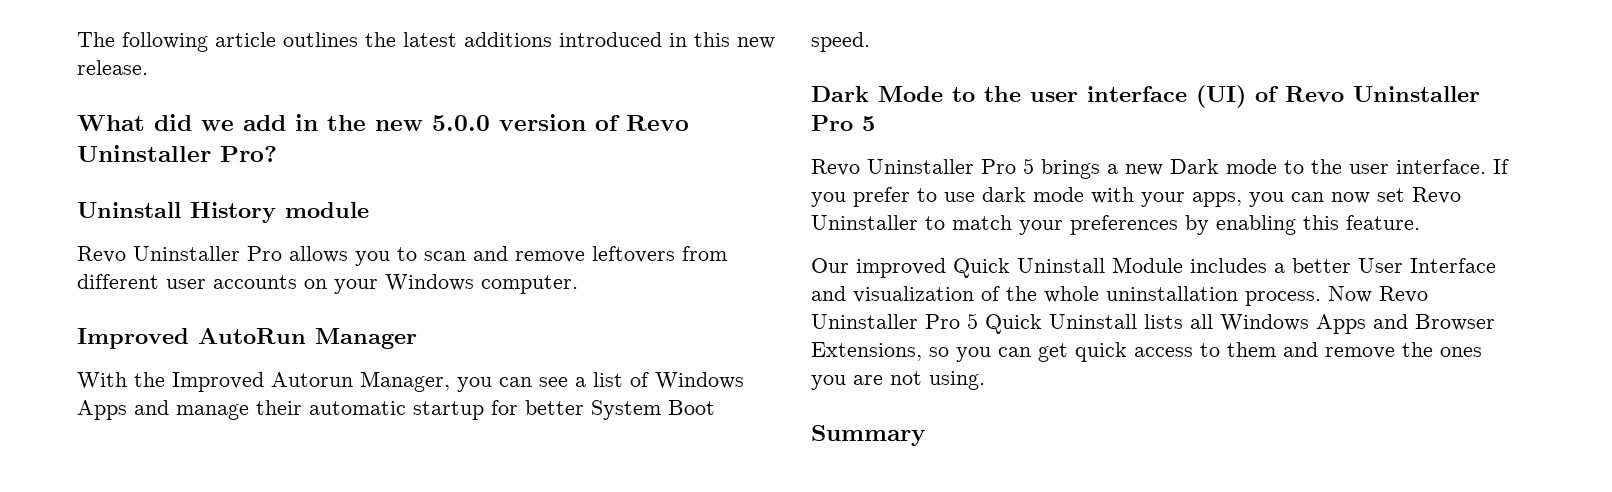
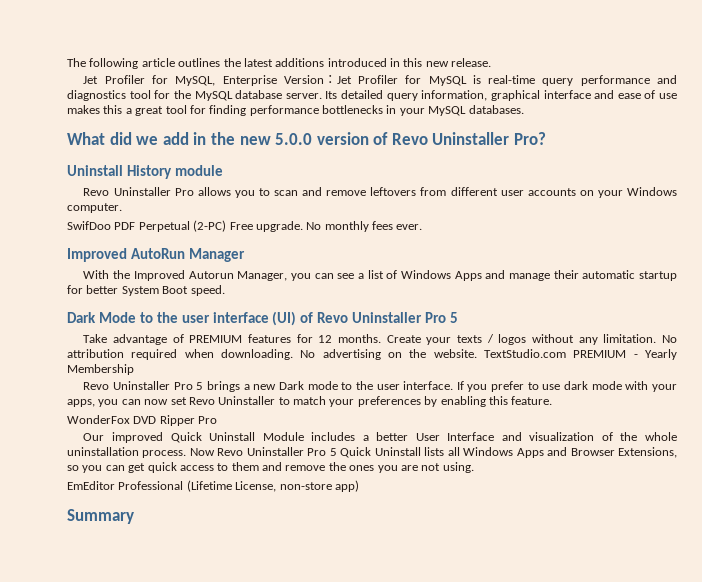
(148, 67) none -> [83,75,677,86] [67,90,677,101] [67,105,524,116] // Jet Profiler for MySQL, Enterprise Version：Jet Profiler for MySQL is real-time query performance and diagnostics tool for the MySQL database server. Its detailed query information, graphical interface and ease of use makes this a great tool for finding performance bottlenecks in your MySQL databases.
(578, 284) none -> [67,220,423,232] // SwifDoo PDF Perpetual (2-PC) Free upgrade. No monthly fees ever.
(875, 123) none -> [83,334,677,345] [67,349,677,360] [67,364,134,375] // Take advantage of PREMIUM features for 12 months. Create your texts / logos without any limitation. No attribution required when downloading. No advertising on the website. TextStudio.com PREMIUM - Yearly Membership
(1420, 222) none -> [67,415,218,426] // WonderFox DVD Ripper Pro
(985, 380) none -> [67,480,359,492] // EmEditor Professional (Lifetime License, non-store app)

